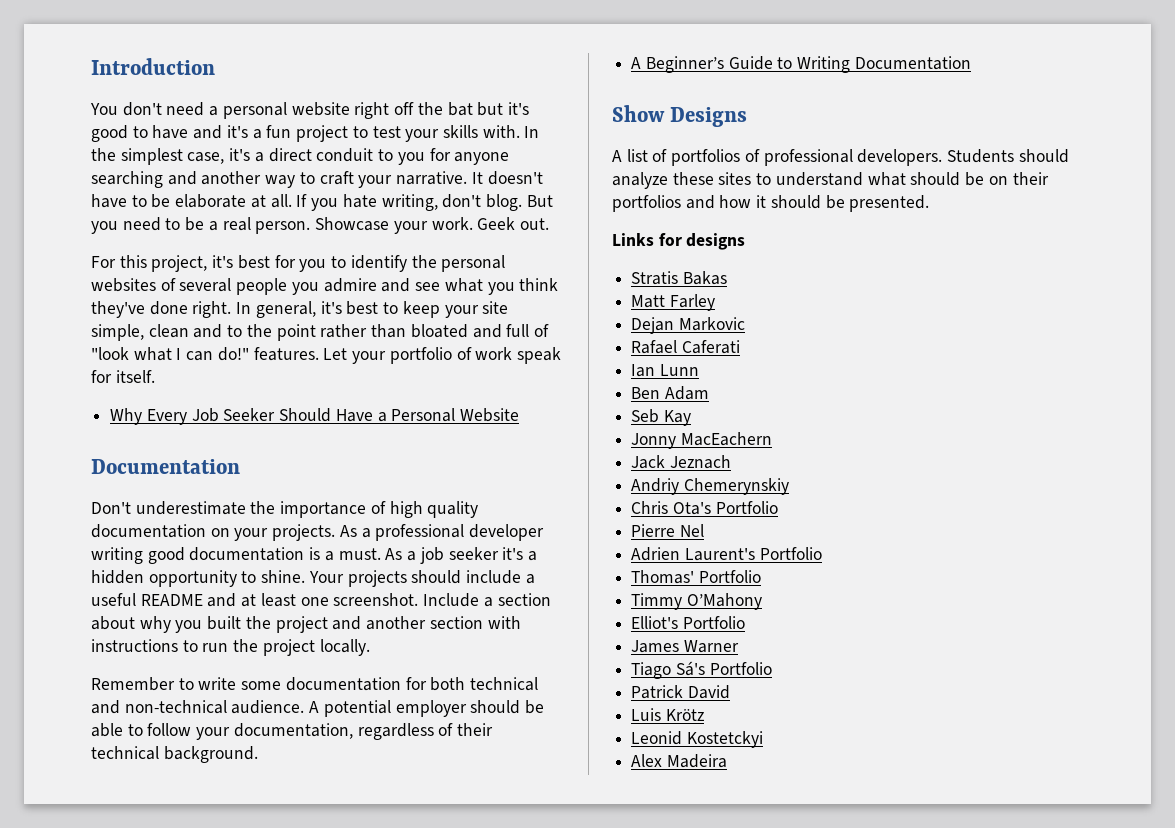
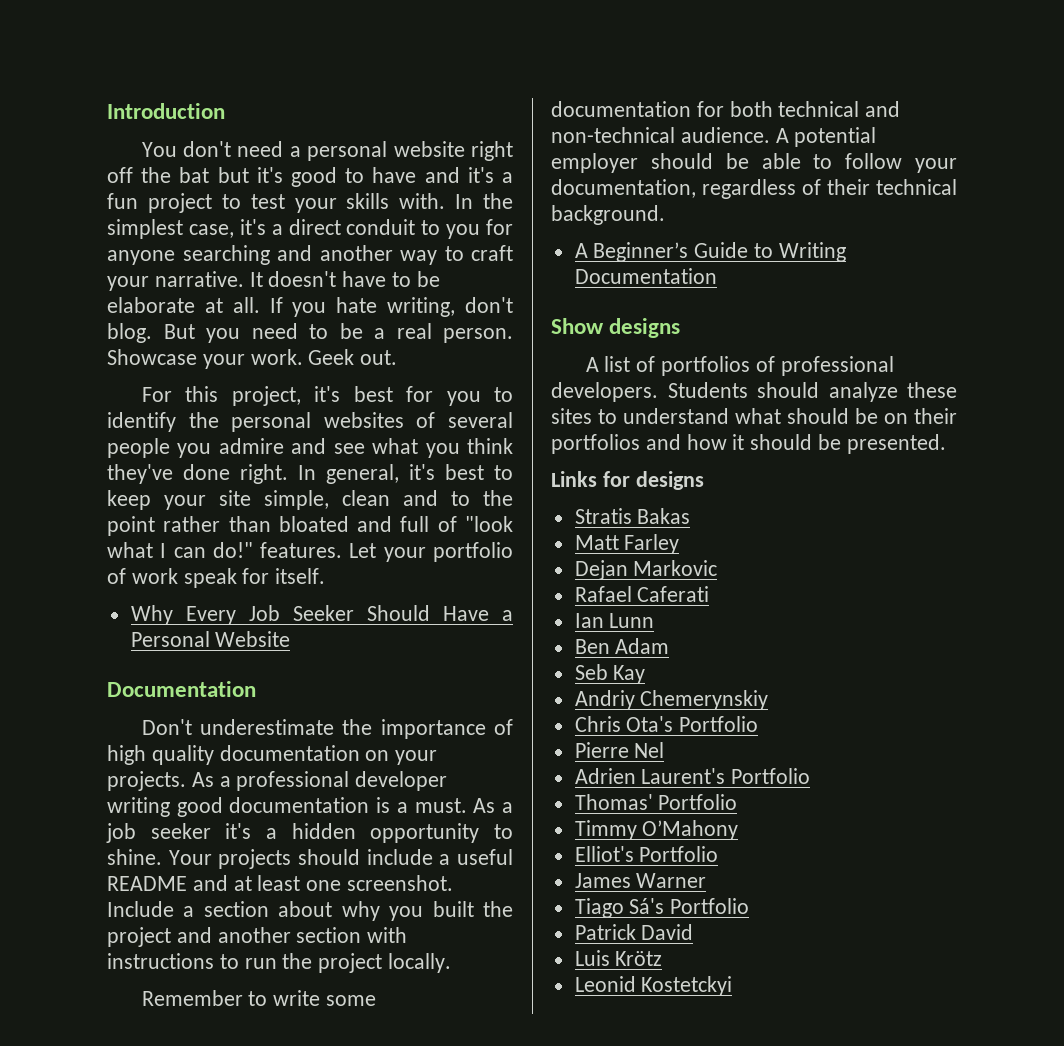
[670,107,748,127] Designs -> [609,318,681,338] designs
[631,432,772,449] [631,455,731,469] // Jonny MacEachern // Jack Jeznach -> (646, 674) none
[631,754,727,768] // Alex Madeira -> (733, 986) none

